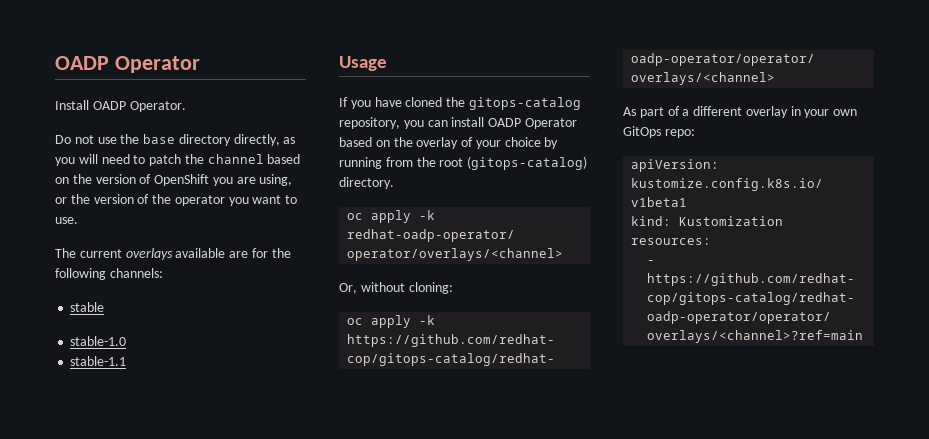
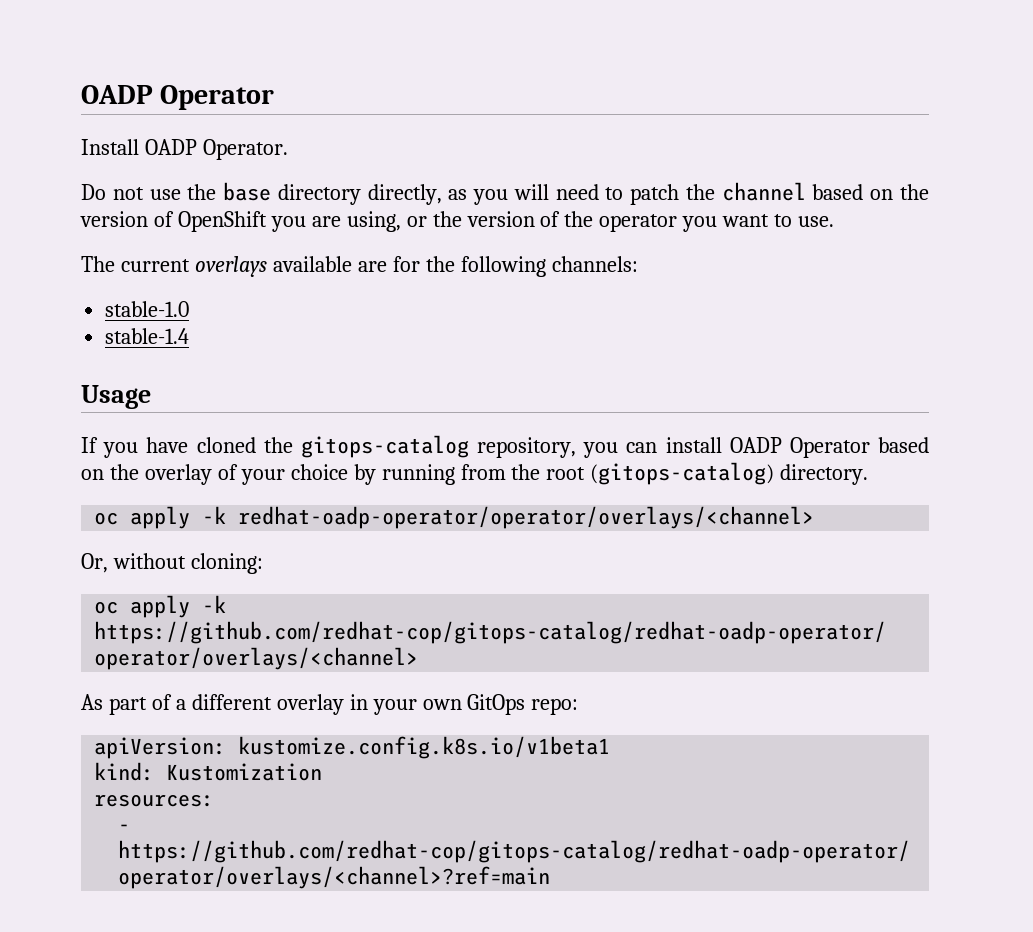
[70,302,105,312] // stable -> (638, 264) none
[70,356,127,366] stable-1.1 -> [105,328,190,344] stable-1.4

